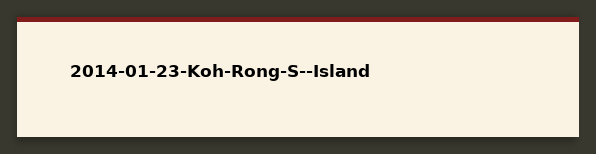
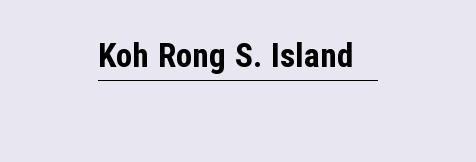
[70,64,370,81] 2014-01-23-Koh-Rong-S--Island -> [98,42,354,74] Koh Rong S. Island

